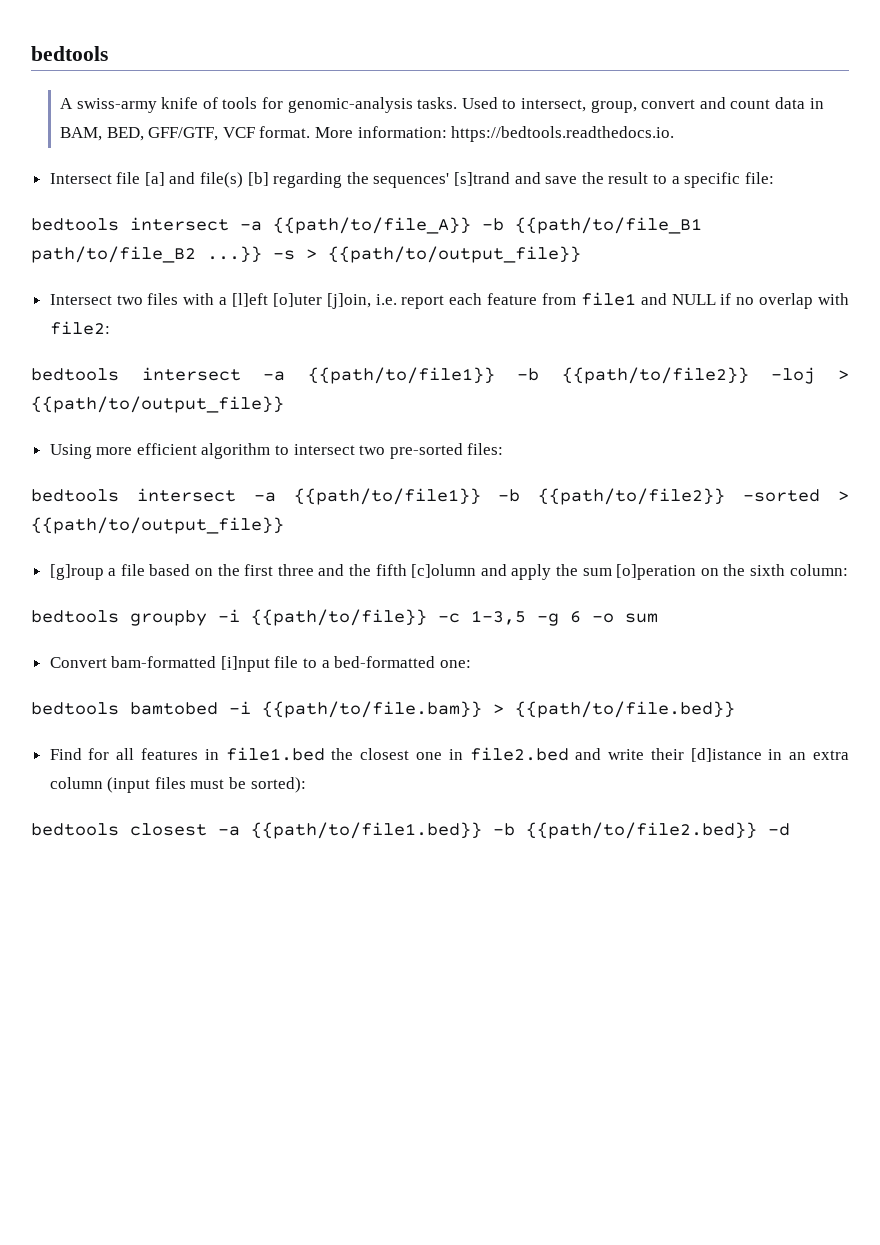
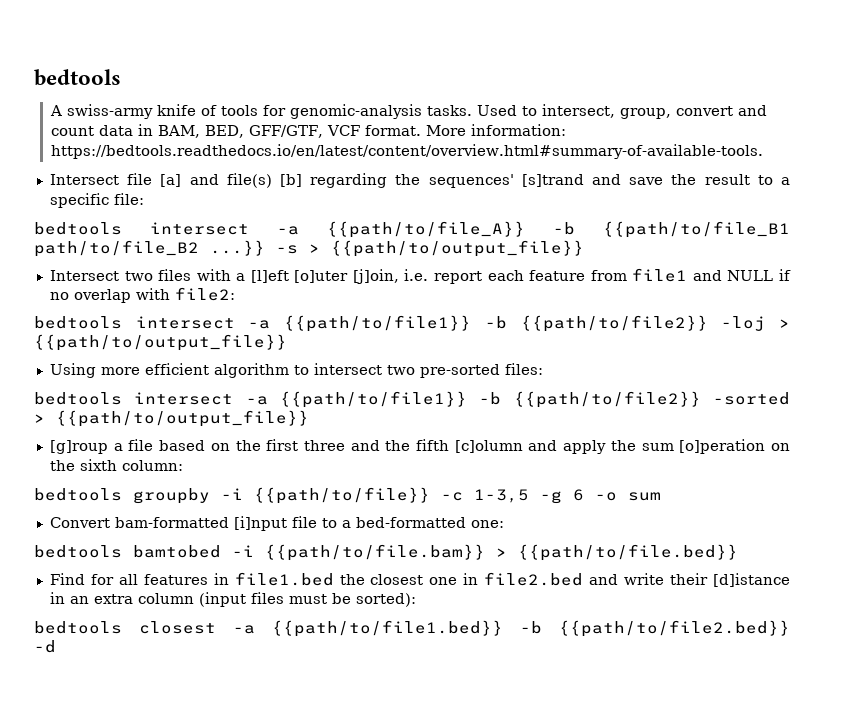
[451,126,675,142] https://bedtools.readthedocs.io. -> [50,144,763,159] https://bedtools.readthedocs.io/en/latest/content/overview.html#summary-of-available-tools.

